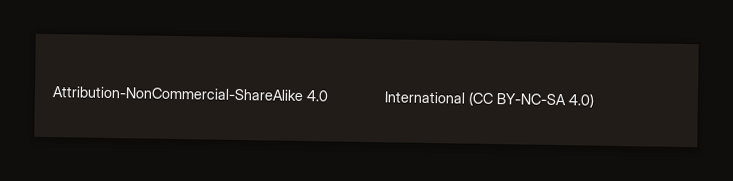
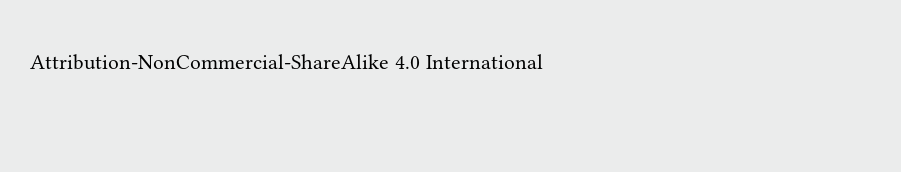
[468,91,594,108] (CC BY-NC-SA 4.0) -> (543, 61) none

